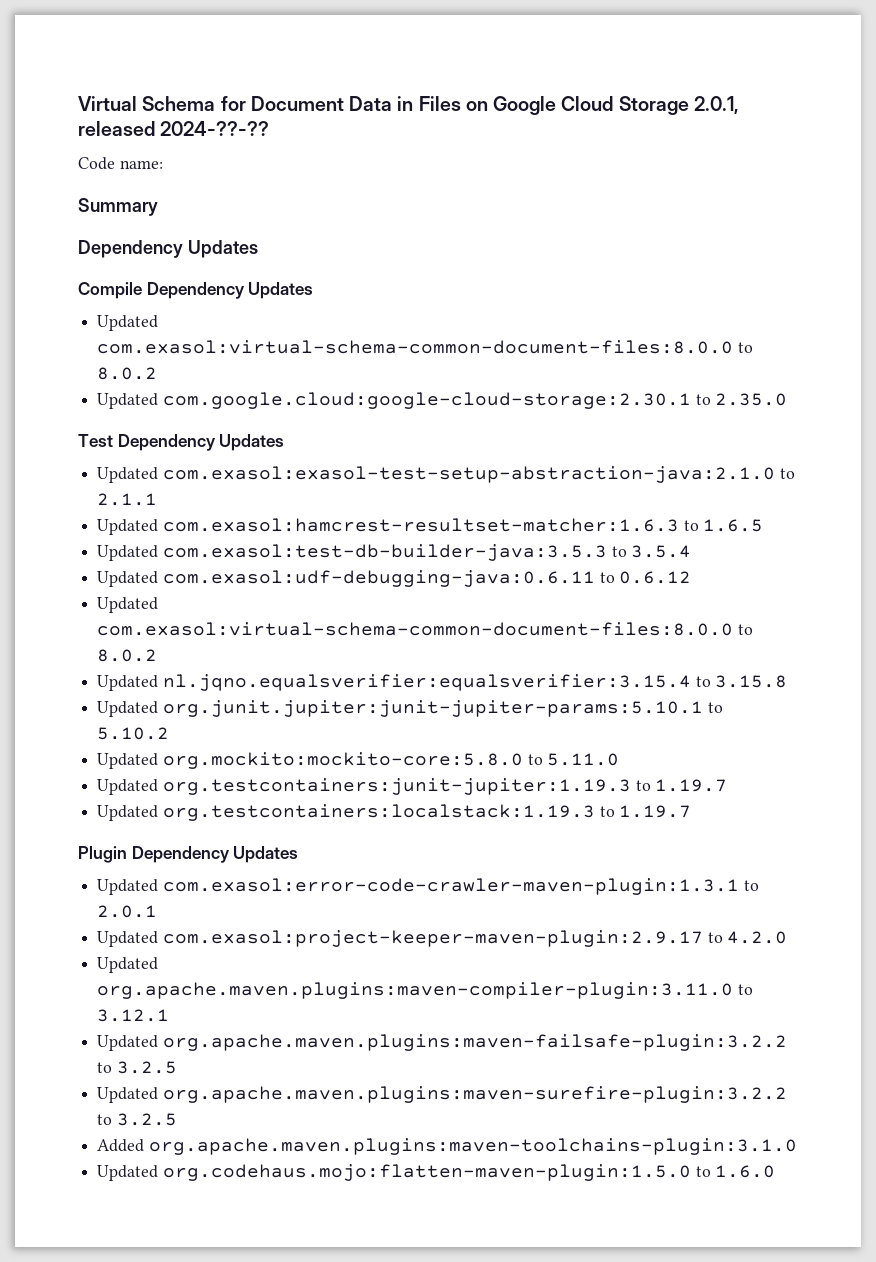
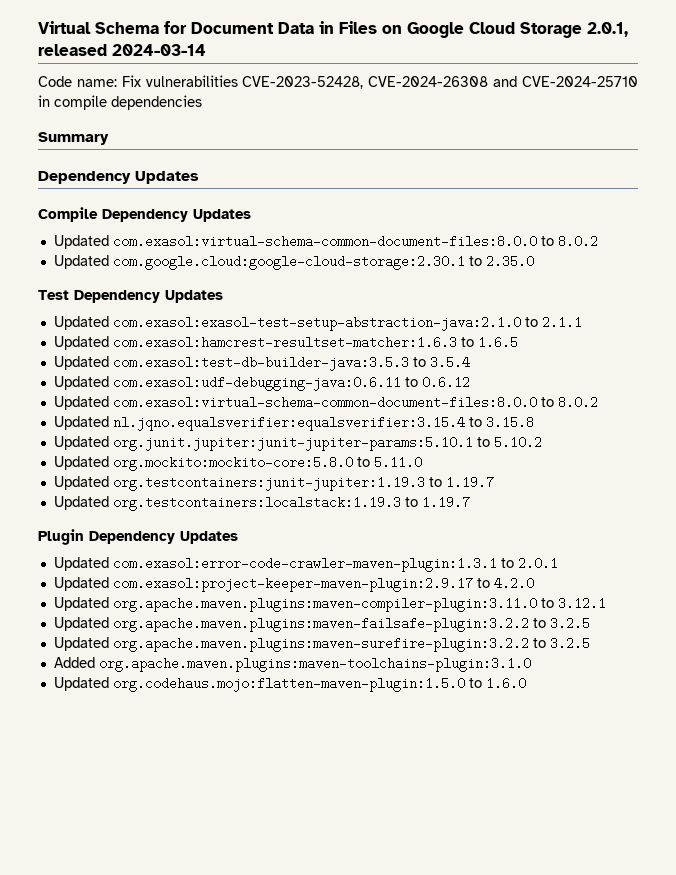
[160,121,270,136] 2024-??-?? -> [112,44,206,56] 2024-03-14
(163, 164) none -> [121,75,638,89] [38,95,202,110] Fix vulnerabilities CVE-2023-52428, CVE-2024-26308 and CVE-2024-25710 in compile dependencies

